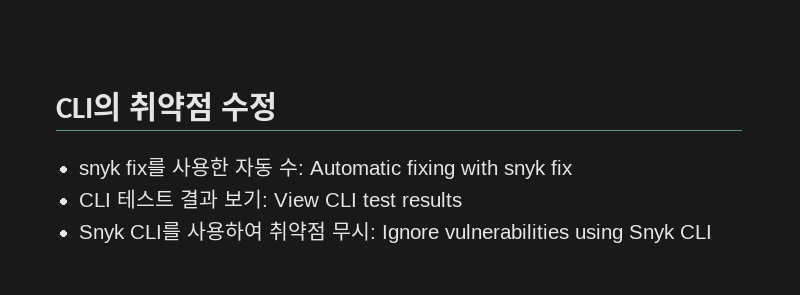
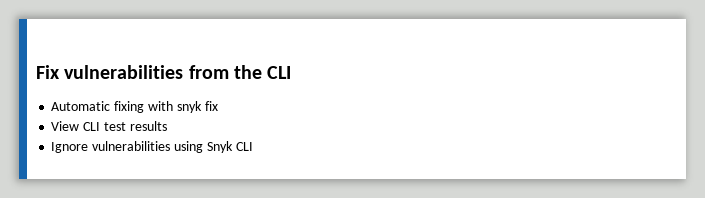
[56,91,278,122] [78,157,304,179] CLI의 취약점 수정 // snyk fix를 사용한 자동 수: -> [36,65,292,79] Fix vulnerabilities from the CLI //
[78,189,268,209] CLI 테스트 결과 보기: -> (218, 106) none
[78,221,376,243] Snyk CLI를 사용하여 취약점 무시: -> (167, 126) none

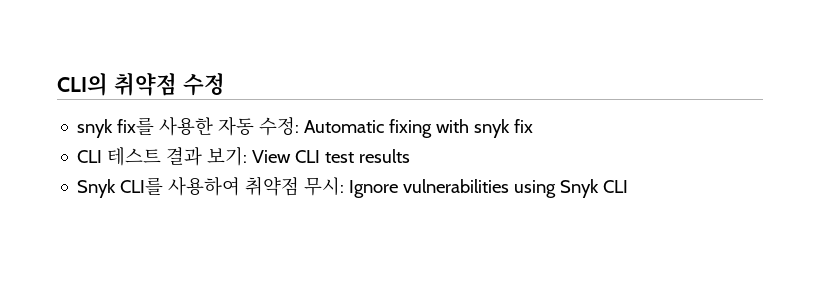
[36,65,292,79] Fix vulnerabilities from the CLI // -> [57,72,225,96] [77,116,300,138] CLI의 취약점 수정 // snyk fix를 사용한 자동 수정:
(218, 106) none -> [77,147,248,166] CLI 테스트 결과 보기:
(167, 126) none -> [77,176,345,198] Snyk CLI를 사용하여 취약점 무시:

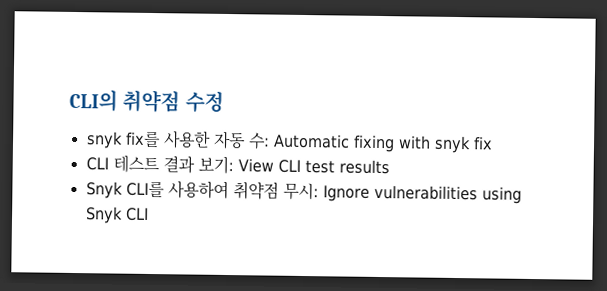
[259,117,300,136] 수정: -> [247,132,270,150] 수:

